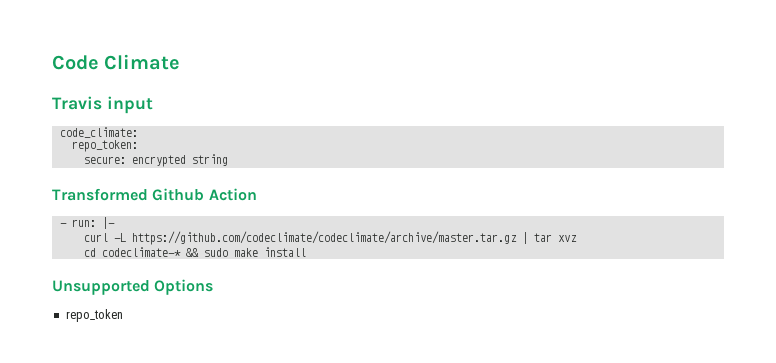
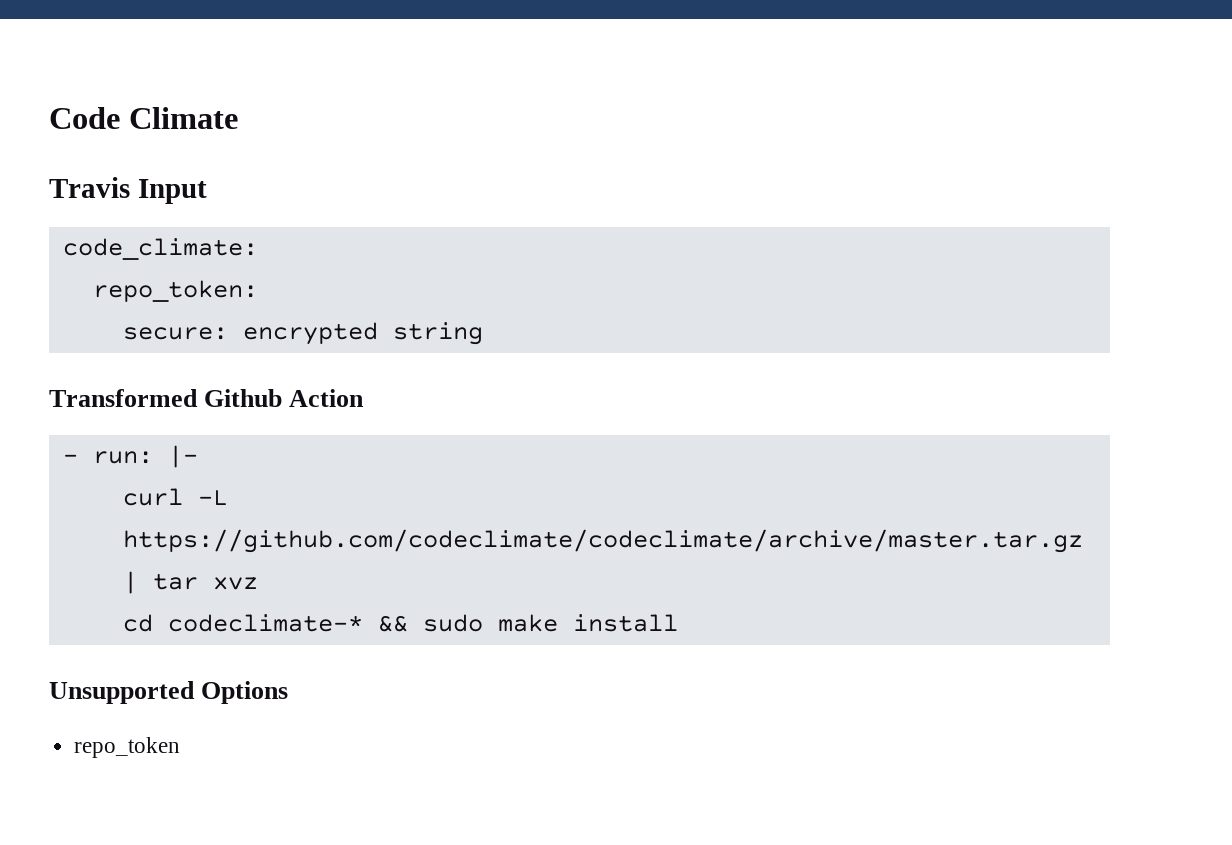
[106,96,153,114] input -> [137,179,207,204] Input

